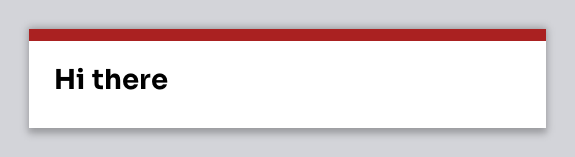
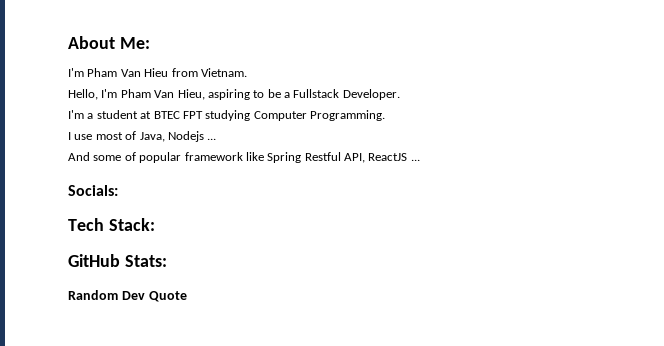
[54,67,169,90] Hi there -> [68,36,150,49] [68,68,247,77] [68,89,400,100] [68,110,385,121] [68,131,217,142] [68,152,420,163] [68,185,118,196] [68,218,155,231] [68,254,167,267] [68,290,187,302] About Me: // I'm Pham Van Hieu from Vietnam. // Hello, I'm Pham Van Hieu, aspiring to be a Fullstack Developer. // I'm a student at BTEC FPT studying Computer Programming. // I use most of Java, Nodejs ... // And some of popular framework like Spring Restful API, ReactJS ... // Socials: // Tech Stack: // GitHub Stats: // Random Dev Quote

